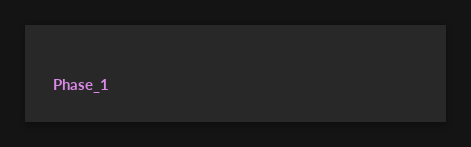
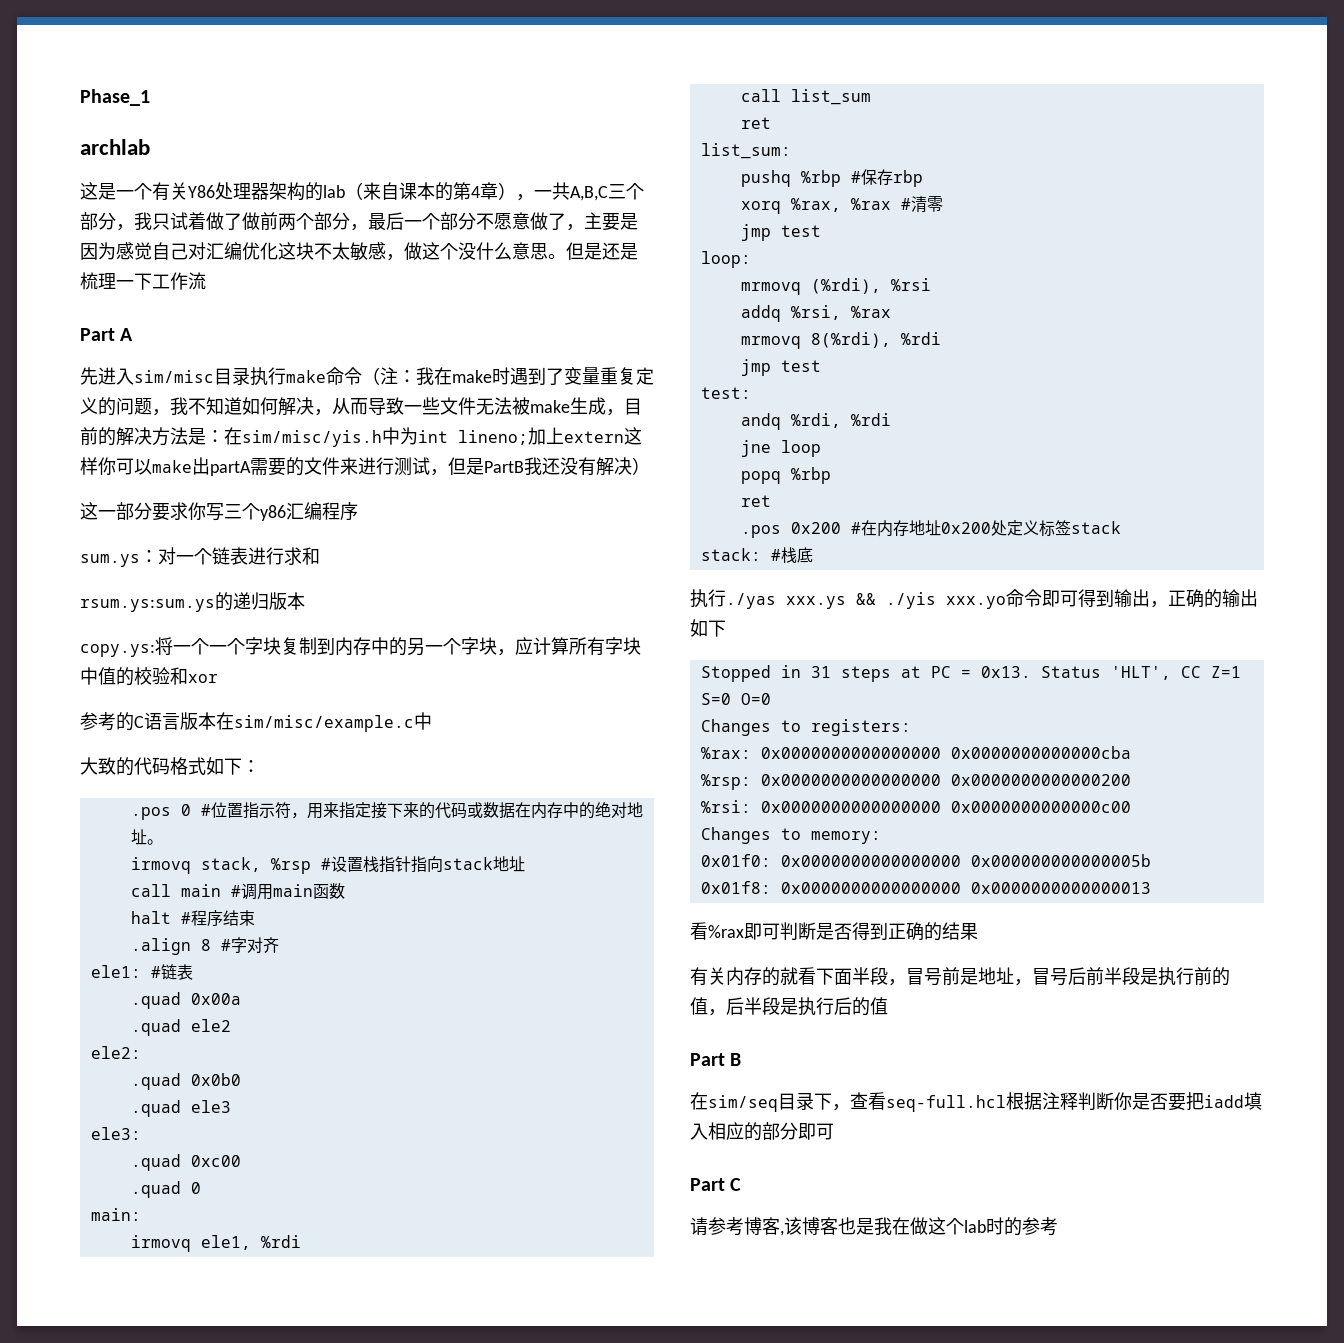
(109, 86) none -> [80,139,150,155] [80,182,644,201] [80,212,638,231] [80,242,638,261] [80,272,206,290] [80,328,134,341] [80,367,654,386] [80,397,642,416] [80,427,642,447] [80,457,650,476] [80,502,358,521] [80,547,320,567] [80,592,305,612] [80,637,641,657] [80,667,218,686] [80,712,432,732] [80,757,260,776] [130,802,643,820] [130,829,163,845] [130,856,525,874] [130,883,345,900] [130,910,255,927] [130,937,279,955] [90,964,193,980] [130,992,241,1009] [130,1019,231,1036] [90,1046,141,1059] [130,1073,241,1090] [130,1100,231,1117] [90,1127,141,1140] [130,1154,241,1171] [130,1181,201,1198] [90,1208,141,1221] [130,1235,301,1252] [740,89,871,105] [740,117,771,129] [700,143,791,159] [740,169,923,187] [740,196,943,214] [740,224,821,241] [700,251,751,268] [740,278,931,295] [740,305,891,322] [740,332,941,349] [740,359,821,376] [700,387,751,399] [740,413,891,430] [740,440,821,457] [740,467,831,484] [740,495,771,507] [740,520,1121,538] [700,547,813,563] [690,589,1258,609] [690,619,726,637] [700,665,1241,682] [700,693,771,705] [700,719,911,736] [700,746,1131,759] [700,774,1131,790] [700,800,1131,813] [700,827,881,844] [700,854,1151,867] [700,881,1151,894] [690,922,978,941] [690,967,1230,986] [690,997,888,1016] [690,1053,742,1066] [690,1092,1262,1112] [690,1122,834,1141] [690,1178,742,1191] [690,1217,1058,1236] // archlab // 这是一个有关Y86处理器架构的lab（来自课本的第4章），一共A,B,C三个部分，我只试着做了做前两个部分，最后一个部分不愿意做了，主要是因为感觉自己对汇编优化这块不太敏感，做这个没什么意思。但是还是梳理一下工作流 // Part A // 先进入sim/misc目录执行make命令（注：我在make时遇到了变量重复定义的问题，我不知道如何解决，从而导致一些文件无法被make生成，目前的解决方法是：在sim/misc/yis.h中为int lineno;加上extern这样你可以make出partA需要的文件来进行测试，但是PartB我还没有解决） // 这一部分要求你写三个y86汇编程序 // sum.ys：对一个链表进行求和 // rsum.ys:sum.ys的递归版本 // copy.ys:将一个一个字块复制到内存中的另一个字块，应计算所有字块中值的校验和xor // 参考的C语言版本在sim/misc/example.c中 // 大致的代码格式如下： // .pos 0 #位置指示符，用来指定接下来的代码或数据在内存中的绝对地址。 // irmovq stack, %rsp #设置栈指针指向stack地址 // call main #调用main函数 // halt #程序结束 // .align 8 #字对齐 // ele1: #链表 // .quad 0x00a // .quad ele2 // ele2: // .quad 0x0b0 // .quad ele3 // ele3: // .quad 0xc00 // .quad 0 // main: // irmovq ele1, %rdi // call list_sum // ret // list_sum: // pushq %rbp #保存rbp // xorq %rax, %rax #清零 // jmp test // loop: // mrmovq (%rdi), %rsi // addq %rsi, %rax // mrmovq 8(%rdi), %rdi // jmp test // test: // andq %rdi, %rdi // jne loop // popq %rbp // ret // .pos 0x200 #在内存地址0x200处定义标签stack // stack: #栈底 // 执行./yas xxx.ys && ./yis xxx.yo命令即可得到输出，正确的输出如下 // Stopped in 31 steps at PC = 0x13. Status 'HLT', CC Z=1 S=0 O=0 // Changes to registers: // %rax: 0x0000000000000000 0x0000000000000cba // %rsp: 0x0000000000000000 0x0000000000000200 // %rsi: 0x0000000000000000 0x0000000000000c00 // Changes to memory: // 0x01f0: 0x0000000000000000 0x000000000000005b // 0x01f8: 0x0000000000000000 0x0000000000000013 // 看%rax即可判断是否得到正确的结果 // 有关内存的就看下面半段，冒号前是地址，冒号后前半段是执行前的值，后半段是执行后的值 // Part B // 在sim/seq目录下，查看seq-full.hcl根据注释判断你是否要把iadd填入相应的部分即可 // Part C // 请参考博客,该博客也是我在做这个lab时的参考

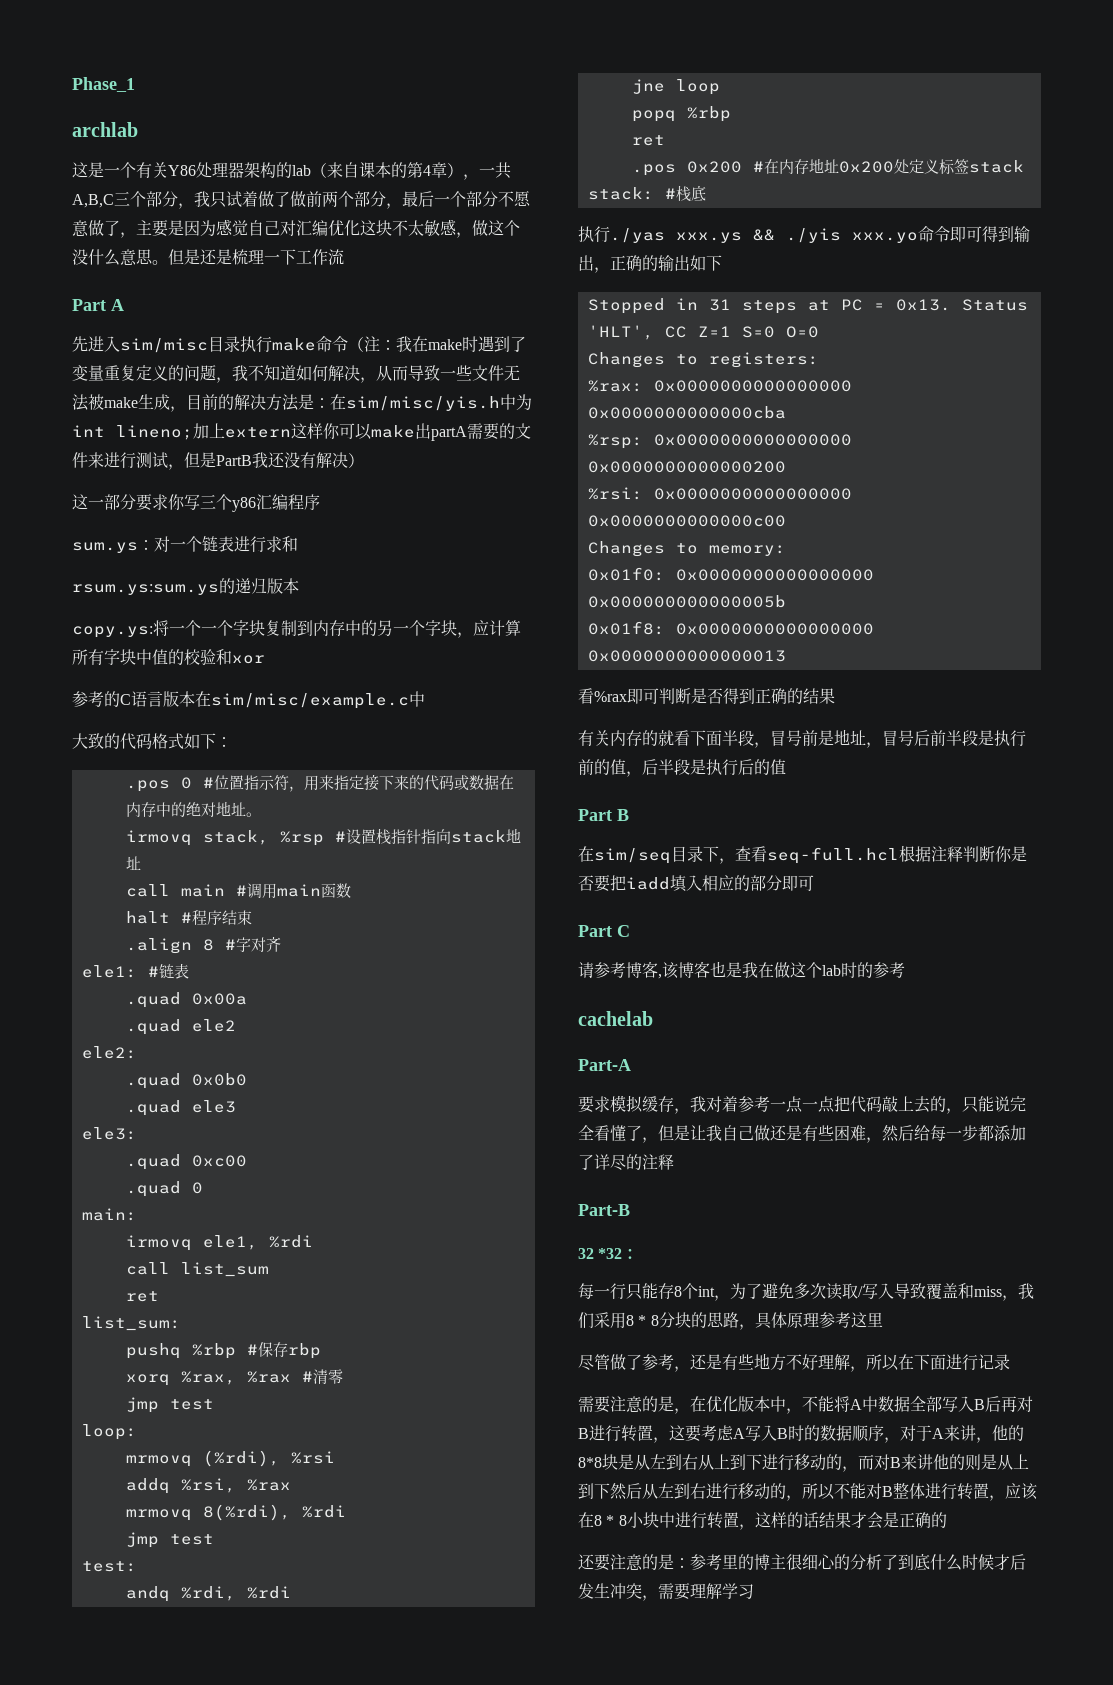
(1058, 1226) none -> [578,1011,653,1026] [578,1059,631,1071] [578,1095,1026,1114] [578,1125,1026,1143] [578,1154,674,1171] [578,1204,630,1216] [578,1248,639,1259] [578,1283,1034,1301] [578,1312,883,1330] [578,1353,1010,1372] [578,1396,1033,1414] [578,1425,1024,1443] [578,1454,1029,1472] [578,1482,1038,1501] [578,1512,947,1530] [578,1553,1026,1571] [578,1583,754,1601] // cachelab // Part-A // 要求模拟缓存，我对着参考一点一点把代码敲上去的，只能说完全看懂了，但是让我自己做还是有些困难，然后给每一步都添加了详尽的注释 // Part-B // 32 *32： // 每一行只能存8个int，为了避免多次读取/写入导致覆盖和miss，我们采用8 * 8分块的思路，具体原理参考这里 // 尽管做了参考，还是有些地方不好理解，所以在下面进行记录 // 需要注意的是，在优化版本中，不能将A中数据全部写入B后再对B进行转置，这要考虑A写入B时的数据顺序，对于A来讲，他的8*8块是从左到右从上到下进行移动的，而对B来讲他的则是从上到下然后从左到右进行移动的，所以不能对B整体进行转置，应该在8 * 8小块中进行转置，这样的话结果才会是正确的 // 还要注意的是：参考里的博主很细心的分析了到底什么时候才后发生冲突，需要理解学习

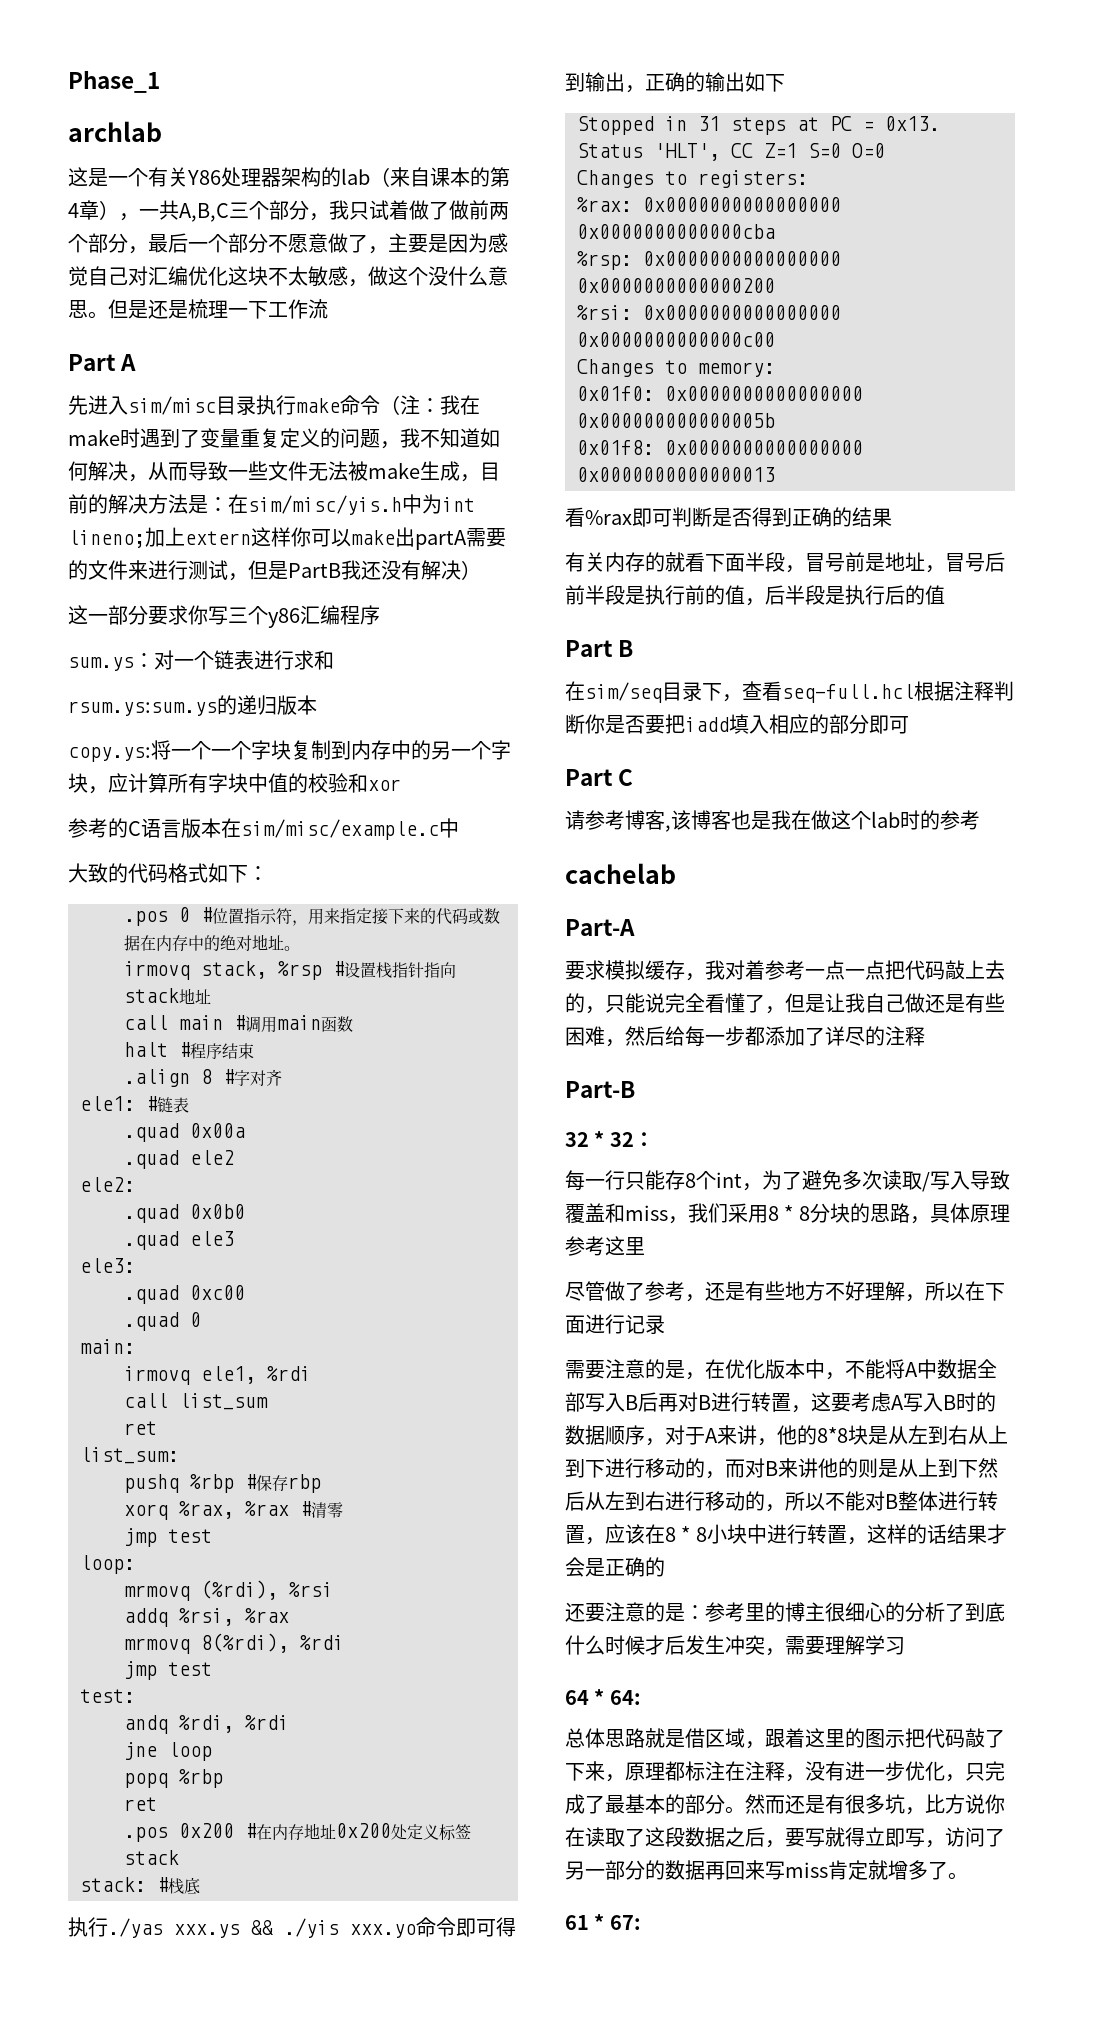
[598,1248,623,1259] *32 -> [594,1131,634,1147] * 32
(754, 1591) none -> [565,1689,641,1705] [565,1728,1005,1749] [565,1761,1005,1782] [565,1794,1005,1815] [565,1827,1005,1848] [565,1860,968,1880] [565,1914,641,1930] // 64 * 64: // 总体思路就是借区域，跟着这里的图示把代码敲了下来，原理都标注在注释，没有进一步优化，只完成了最基本的部分。然而还是有很多坑，比方说你在读取了这段数据之后，要写就得立即写，访问了另一部分的数据再回来写miss肯定就增多了。 // 61 * 67:

